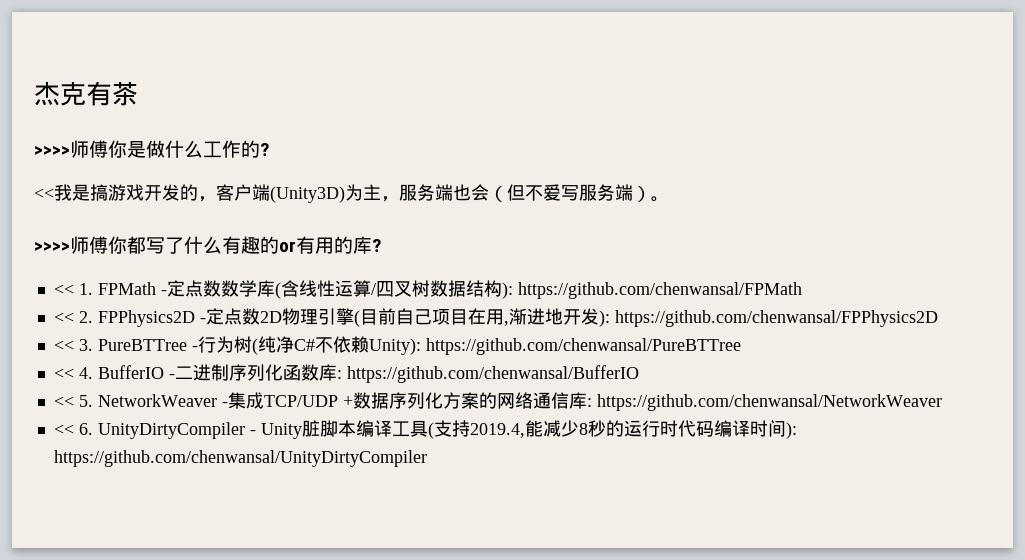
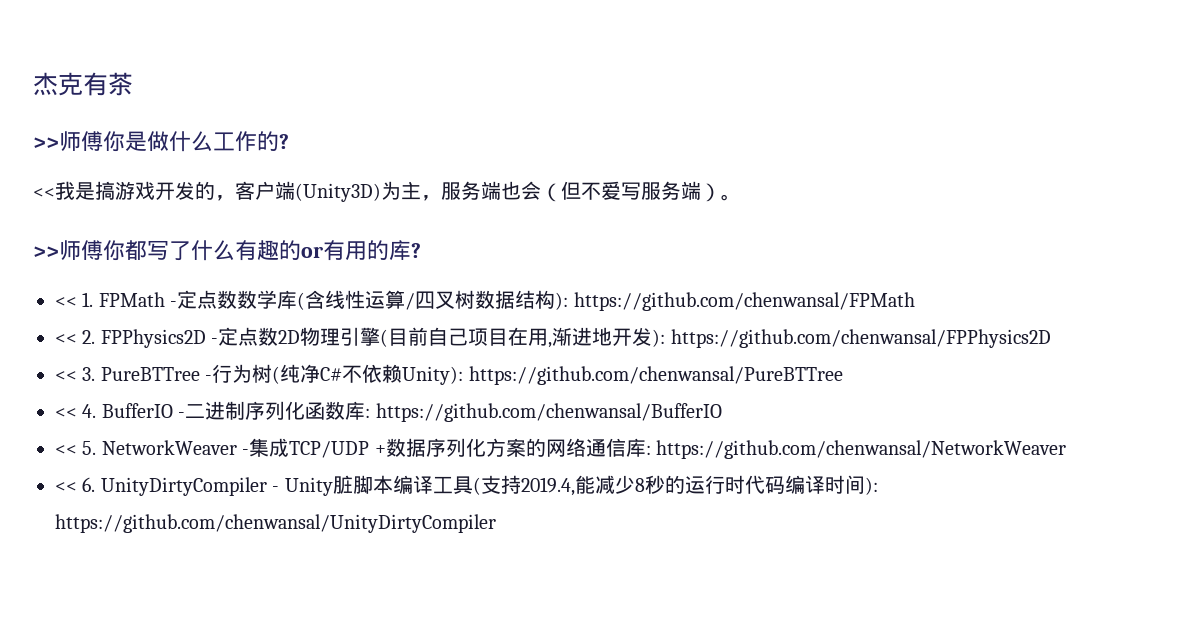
[34,145,70,156] >>>> -> [33,137,59,149] >>
[34,241,70,252] >>>> -> [33,246,59,258] >>

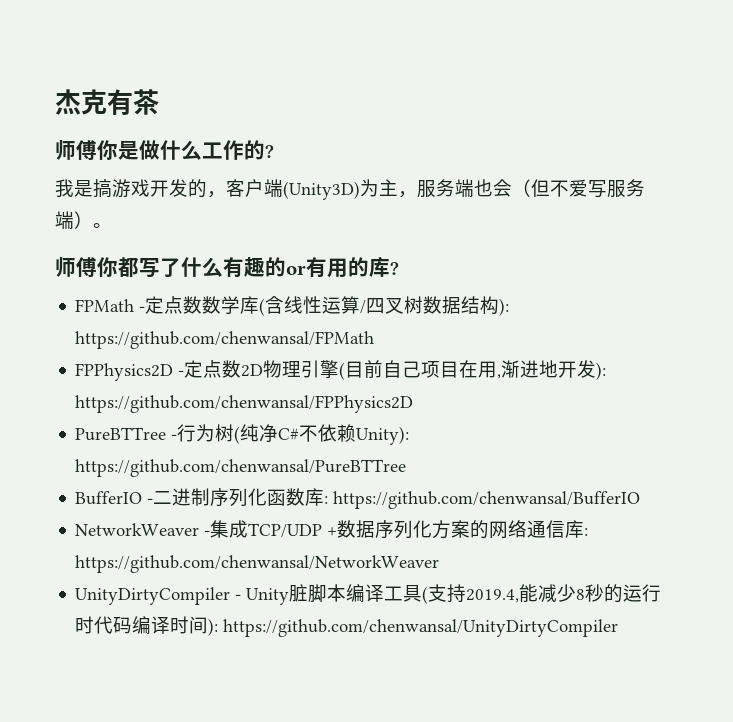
[33,137,59,149] >> -> (159, 102) none
[33,188,55,198] << -> (274, 151) none
[33,246,59,258] >> -> (112, 225) none
[55,292,94,307] << 1. -> (399, 268) none
[55,330,96,344] << 2. -> (375, 340) none
[55,367,96,381] << 3. -> (414, 404) none
[55,404,97,418] << 4. -> (407, 468) none
[55,441,97,455] << 5. -> (641, 500) none
[55,477,96,492] << 6. -> (440, 564) none

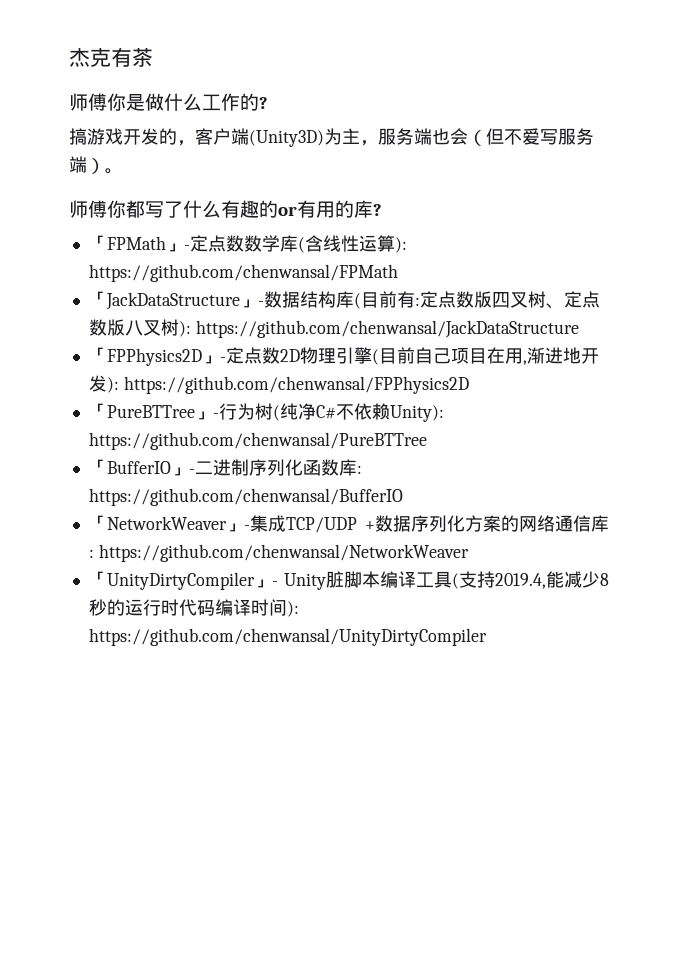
[55,179,93,197] 我是 -> (268, 103) none
[75,299,135,312] FPMath -> [88,235,184,252] 「FPMath」
[360,296,510,316] [75,331,375,349] [75,363,174,381] /四叉树数据结构): https://github.com/chenwansal/FPMath // FPPhysics2D -> [394,237,407,253] [88,264,398,282] [88,291,600,310] [88,319,579,338] [88,347,220,366] ): https://github.com/chenwansal/FPMath // 「JackDataStructure」-数据结构库(目前有:定点数版四叉树、定点数版八叉树): https://github.com/chenwansal/JackDataStructure // 「FPPhysics2D」
[75,427,167,441] PureBTTree -> [88,403,213,420] 「PureBTTree」
[75,491,143,505] BufferIO -> [88,459,189,476] 「BufferIO」
[75,523,200,536] NetworkWeaver -> [88,515,244,532] 「NetworkWeaver」
[75,587,231,605] UnityDirtyCompiler -> [88,571,272,590] 「UnityDirtyCompiler」

